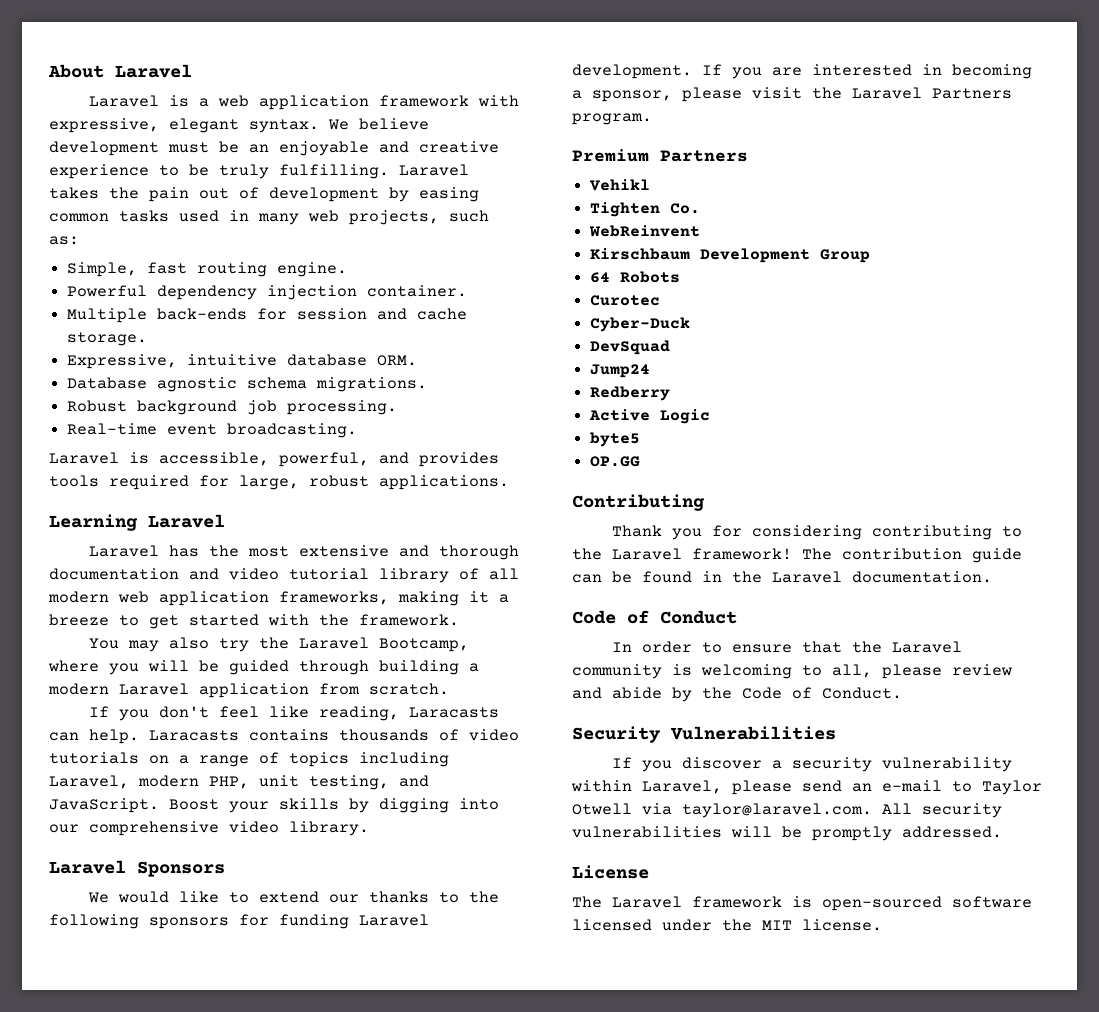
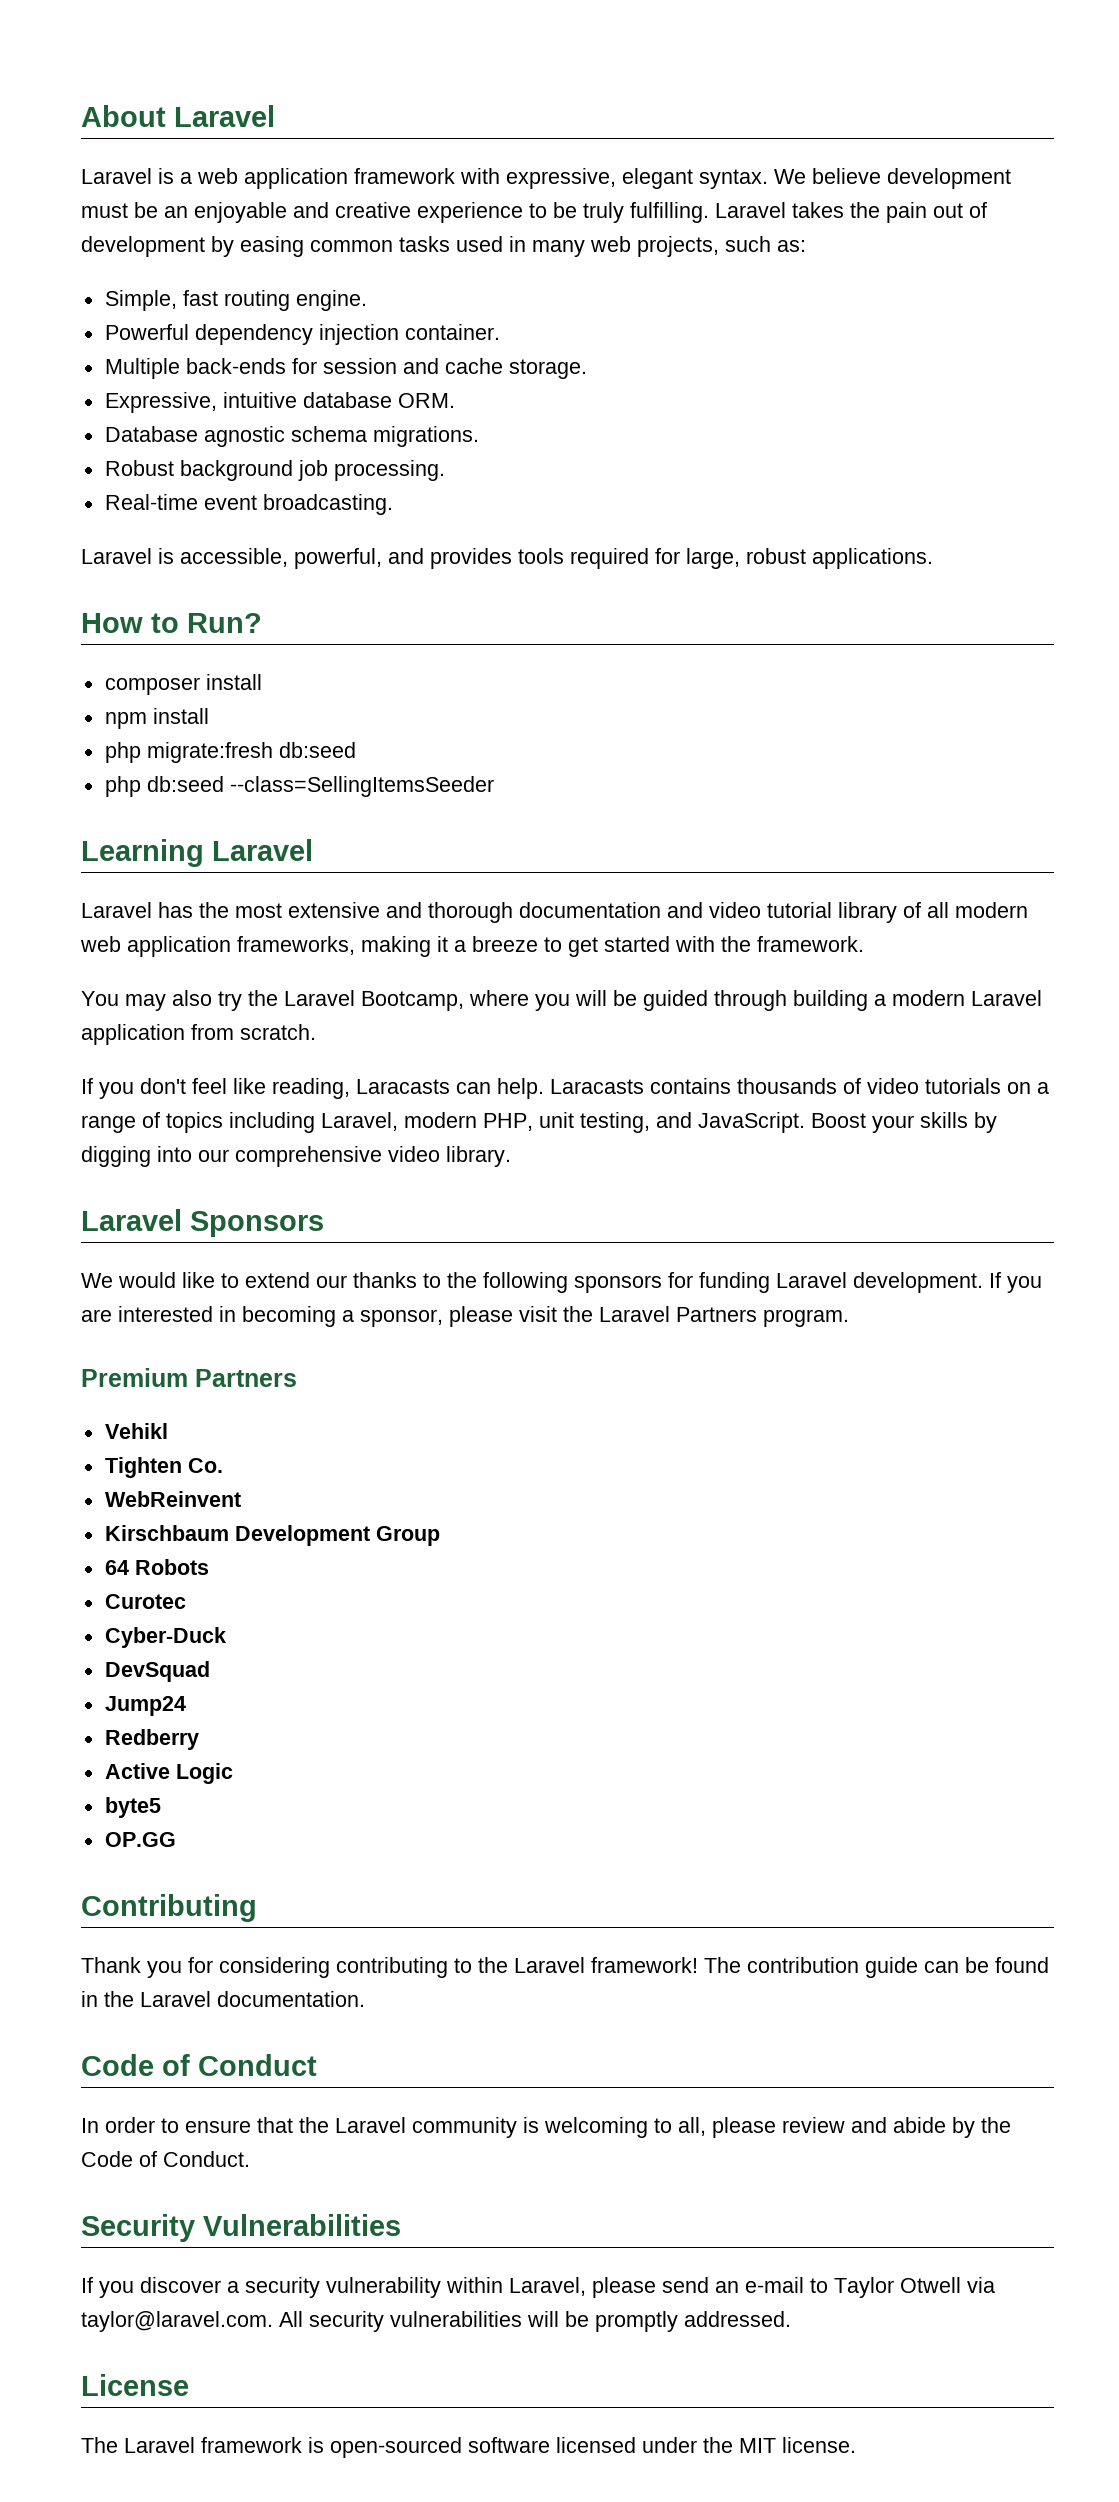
(509, 482) none -> [81,613,262,633] [104,674,262,695] [104,708,209,729] [104,742,356,763] [104,776,494,797] // How to Run? // composer install // npm install // php migrate:fresh db:seed // php db:seed --class=SellingItemsSeeder

